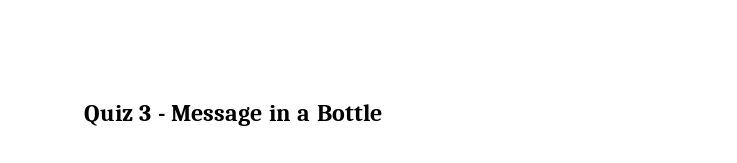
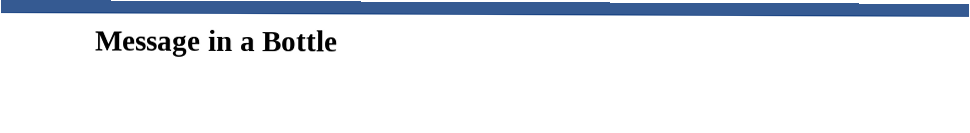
[84,105,165,126] Quiz 3 - -> (95, 44) none

